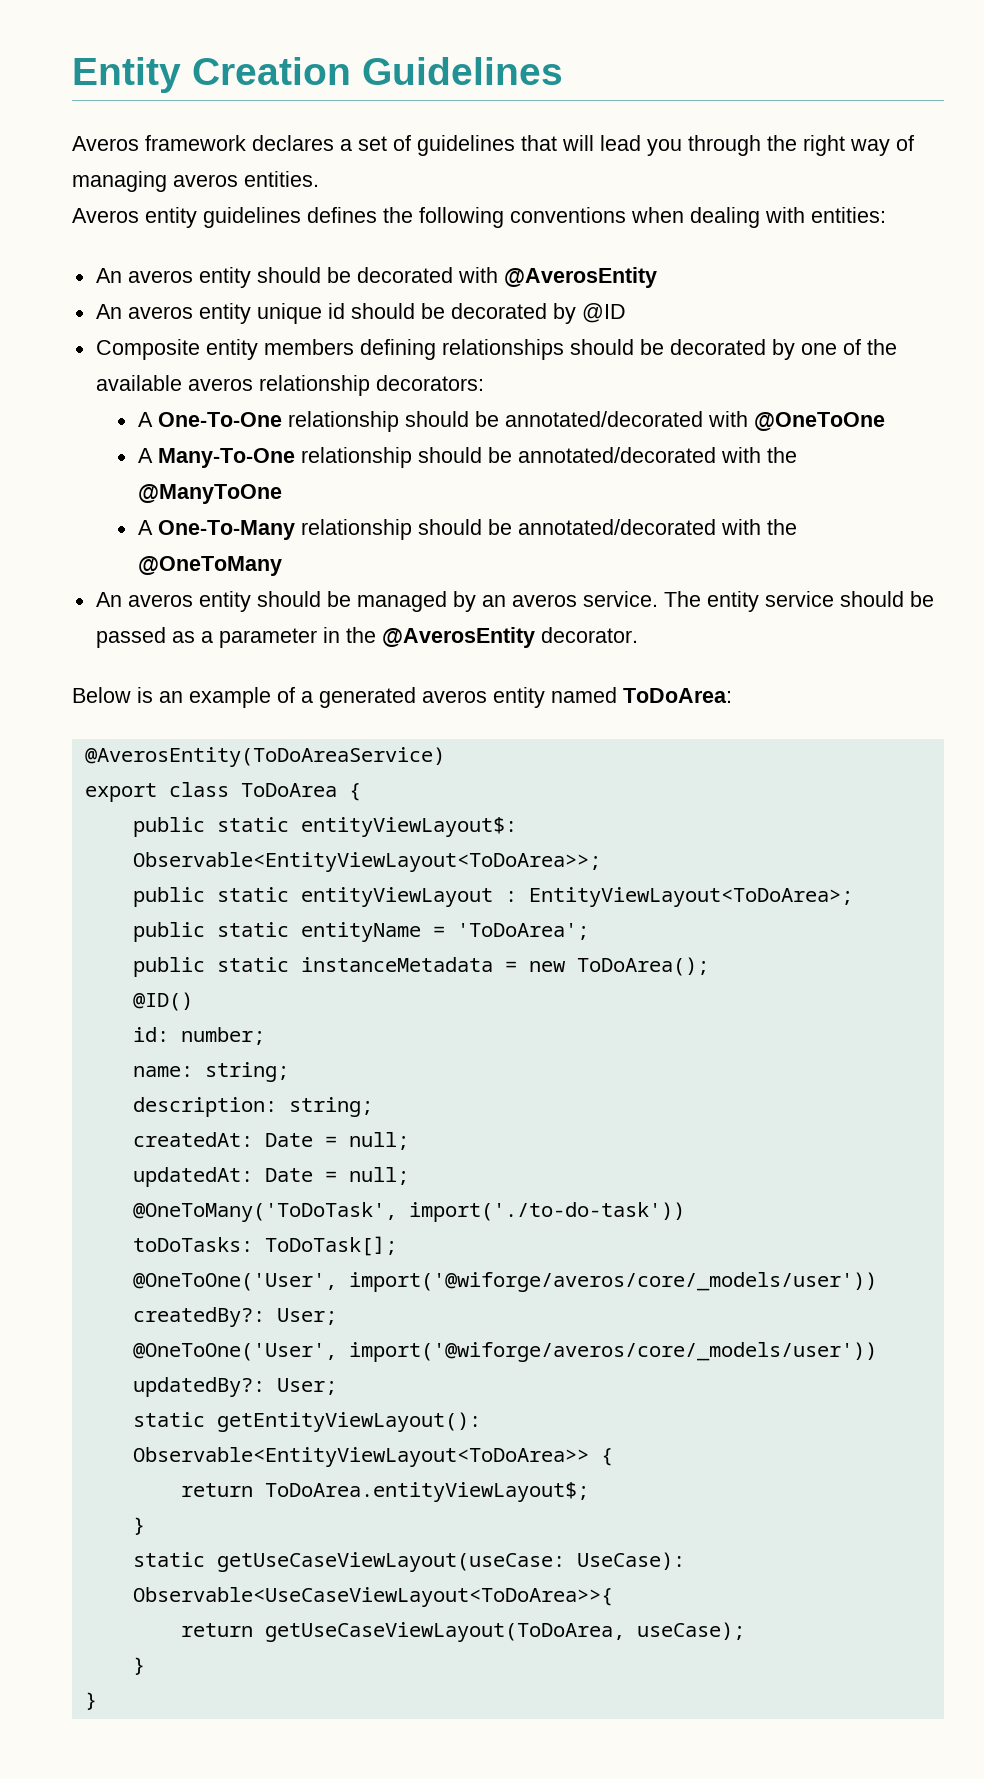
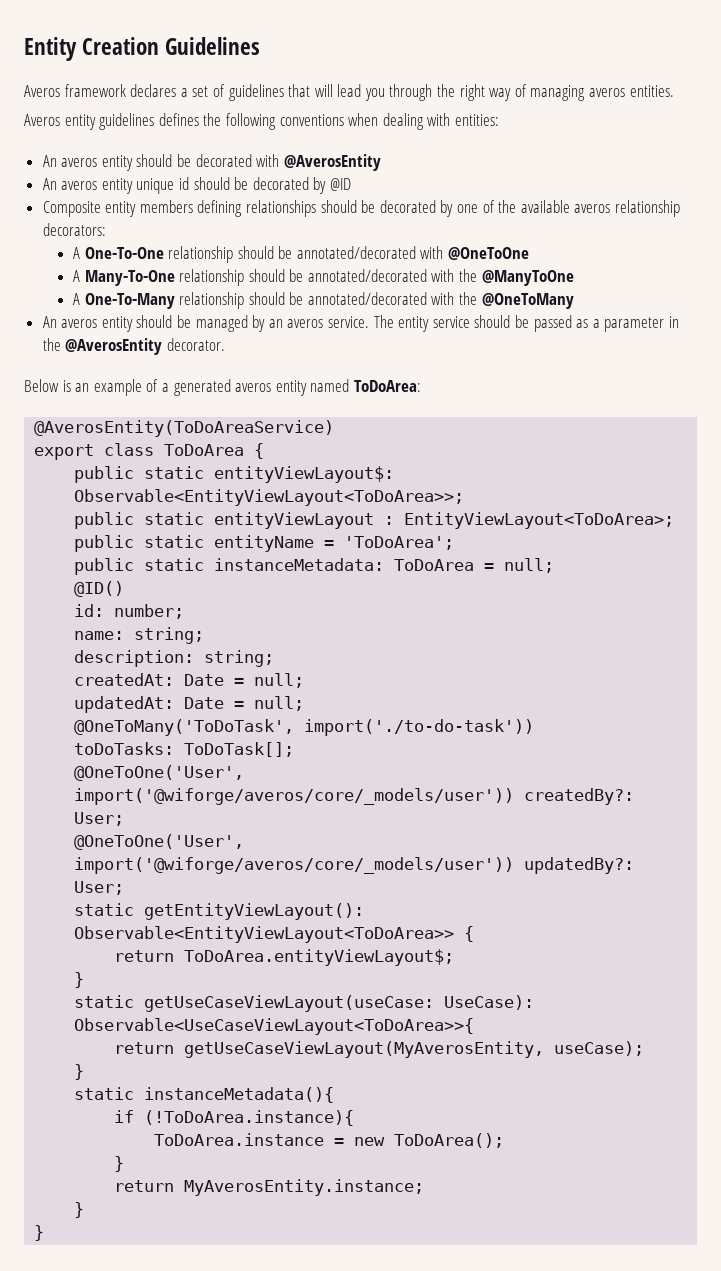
[300,957,709,976] instanceMetadata = new ToDoArea(); -> [214,558,555,573] instanceMetadata: ToDoArea = null;
[264,1622,625,1642] getUseCaseViewLayout(ToDoArea, -> [184,1041,545,1058] getUseCaseViewLayout(MyAverosEntity,
(145, 1666) none -> [74,1087,335,1103] [114,1110,355,1126] [154,1133,505,1148] [114,1156,125,1172] [114,1179,425,1196] [74,1202,85,1218] // static instanceMetadata(){ // if (!ToDoArea.instance){ // ToDoArea.instance = new ToDoArea(); // } // return MyAverosEntity.instance; // }

